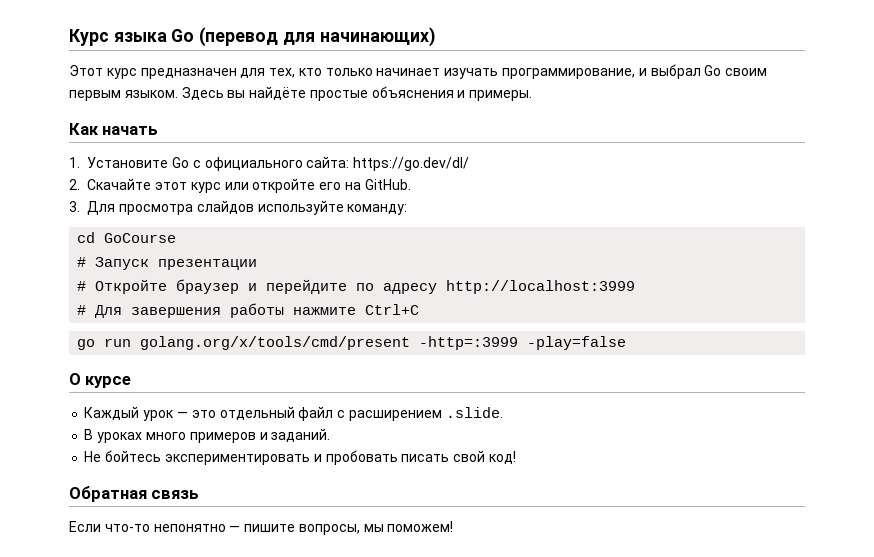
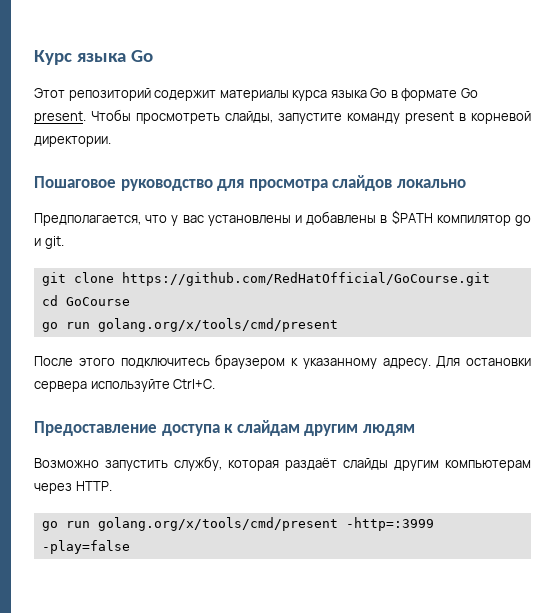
[199,27,435,47] [69,64,768,79] [69,86,533,101] [69,123,159,135] [69,156,470,171] [69,178,411,193] [69,200,408,215] [77,232,177,243] [77,257,258,270] [77,279,636,294] [77,303,420,318] (перевод для начинающих) // Этот курс предназначен для тех, кто только начинает изучать программирование, и выбрал Go своим первым языком. Здесь вы найдёте простые объяснения и примеры. // Как начать // 1. Установите Go с официального сайта: https://go.dev/dl/ // 2. Скачайте этот курс или откройте его на GitHub. // 3. Для просмотра слайдов используйте команду: // cd GoCourse // # Запуск презентации // # Откройте браузер и перейдите по адресу http://localhost:3999 // # Для завершения работы нажмите Ctrl+C -> [34,88,478,101] [34,109,531,124] [34,136,111,147] [34,175,466,191] [34,210,531,226] [34,236,64,249] [41,272,490,286] [41,295,130,306] [41,318,338,332] [34,354,531,369] [34,379,216,392] [34,420,415,436] [34,456,531,471] [34,481,112,494] // Этот репозиторий содержит материалы курса языка Go в формате Go present. Чтобы просмотреть слайды, запустите команду present в корневой директории. // Пошаговое руководство для просмотра слайдов локально // Предполагается, что у вас установлены и добавлены в $PATH компилятор go и git. // git clone https://github.com/RedHatOfficial/GoCourse.git // cd GoCourse // go run golang.org/x/tools/cmd/present // После этого подключитесь браузером к указанному адресу. Для остановки сервера используйте Ctrl+C. // Предоставление доступа к слайдам другим людям // Возможно запустить службу, которая раздаёт слайды другим компьютерам через HTTP.
[69,373,132,388] [84,406,503,421] [84,428,331,443] [84,450,516,465] [69,486,200,502] [69,521,454,535] // О курсе // Каждый урок — это отдельный файл с расширением .slide. // В уроках много примеров и заданий. // Не бойтесь экспериментировать и пробовать писать свой код! // Обратная связь // Если что-то непонятно — пишите вопросы, мы поможем! -> (130, 547) none

